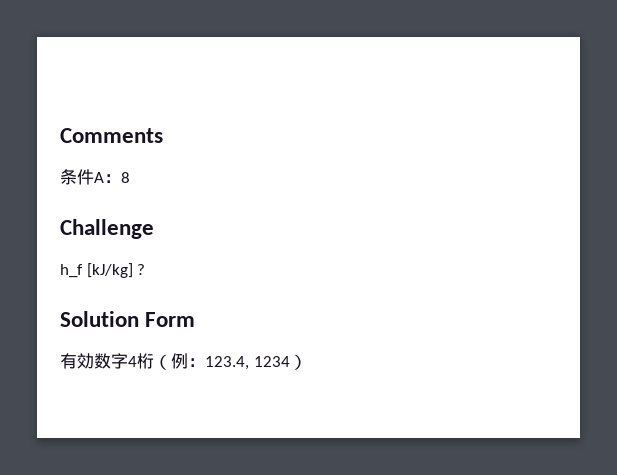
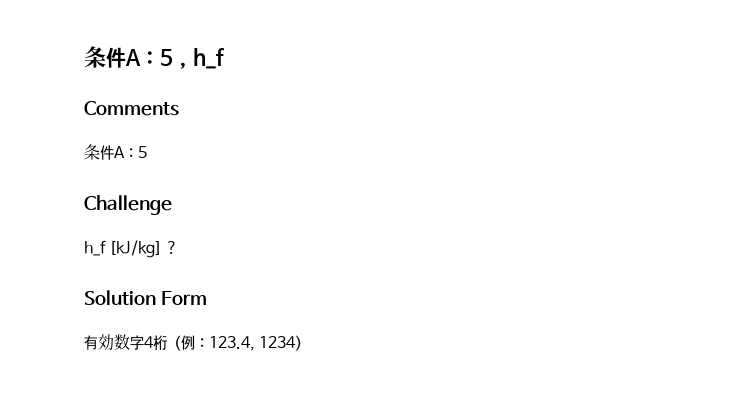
(60, 135) none -> [84,46,225,69] 条件A：5，h_f //
[121,172,130,183] 8 -> [138,146,147,158] 5

